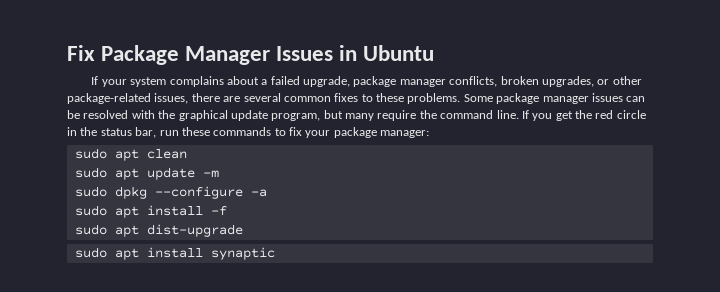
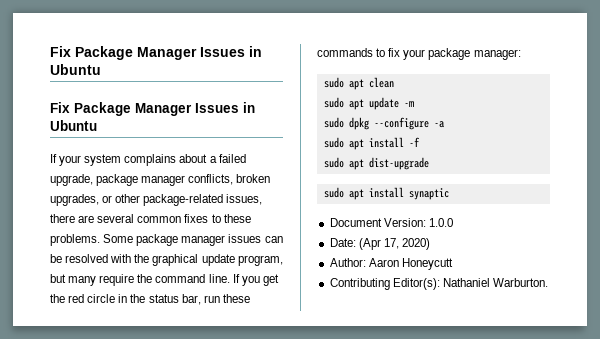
[67,45,435,65] Fix Package Manager Issues in Ubuntu -> [50,46,262,60] [50,64,101,75] [50,102,255,116] [50,120,97,131] Fix Package Manager Issues in Ubuntu // Fix Package Manager Issues in Ubuntu
(275, 253) none -> [329,218,453,227] [329,238,430,250] [329,258,453,270] [329,278,548,290] // Document Version: 1.0.0 // Date: (Apr 17, 2020) // Author: Aaron Honeycutt // Contributing Editor(s): Nathaniel Warburton.

